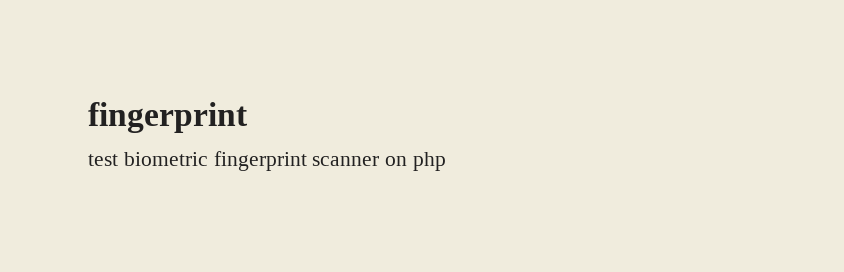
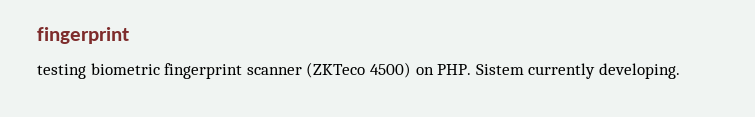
[88,154,118,166] test -> [37,64,86,79] testing
[385,152,447,171] on php -> [306,62,680,79] (ZKTeco 4500) on PHP. Sistem currently developing.

